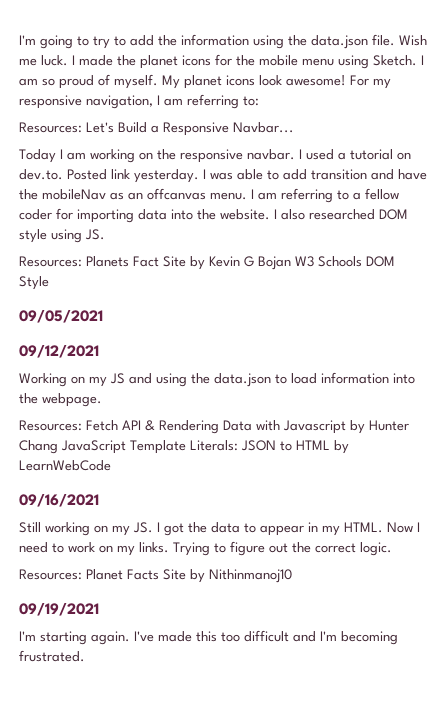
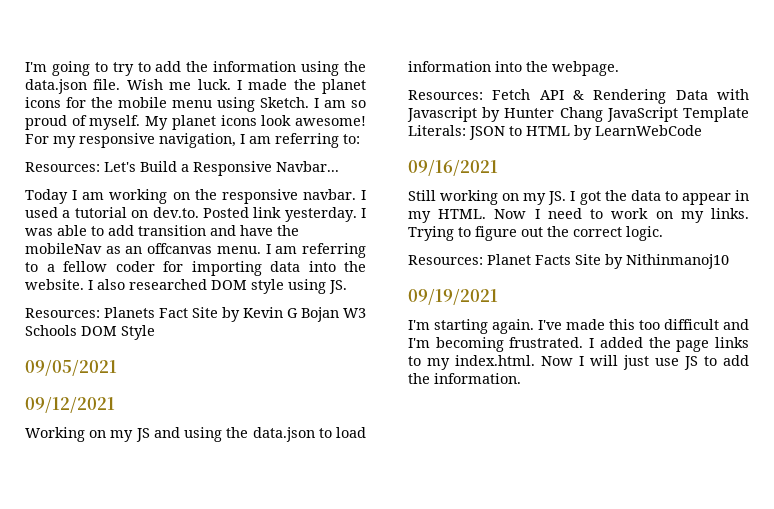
(85, 656) none -> [589,337,749,352] [408,355,749,370] [408,373,521,384] I added the page links to my index.html. Now I will just use JS to add the information.

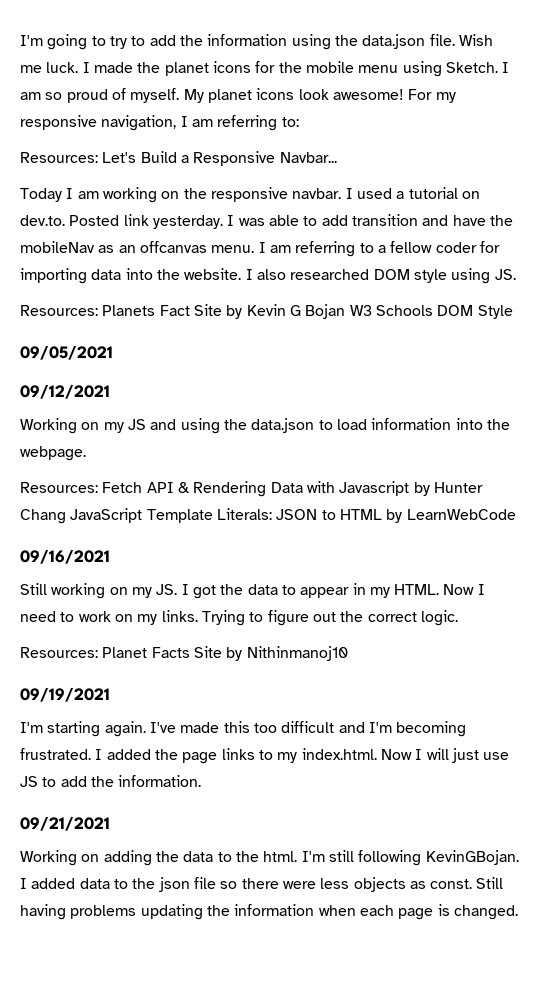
(521, 378) none -> [20,816,110,831] [20,850,519,866] [20,877,504,892] [20,904,518,920] // 09/21/2021 // Working on adding the data to the html. I'm still following KevinGBojan. I added data to the json file so there were less objects as const. Still having problems updating the information when each page is changed.

